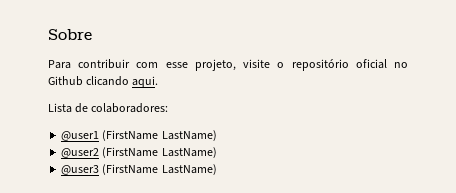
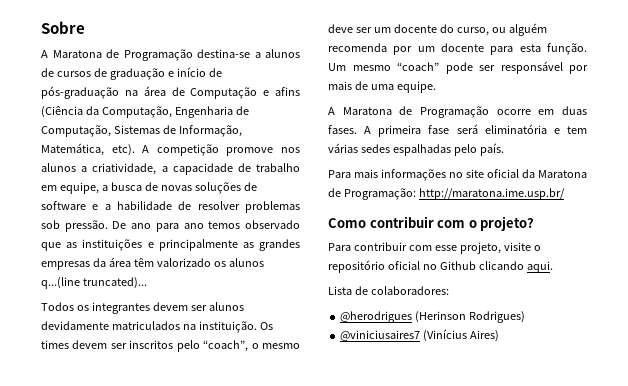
(92, 34) none -> [41,49,300,61] [41,67,222,80] [41,86,300,99] [41,106,249,118] [41,125,242,137] [41,143,300,156] [41,163,300,175] [41,182,257,194] [41,201,300,213] [41,220,301,232] [41,239,300,251] [41,257,264,270] [41,277,147,289] [41,302,244,314] [41,321,273,333] [41,340,300,352] [328,23,547,36] [328,43,587,55] [328,61,588,74] [328,81,436,93] [328,106,587,118] [328,124,587,137] [328,143,504,156] [328,169,587,181] [328,188,565,200] [328,216,535,231] // A Maratona de Programação destina-se a alunos de cursos de graduação e início de pós-graduação na área de Computação e afins (Ciência da Computação, Engenharia de Computação, Sistemas de Informação, Matemática, etc). A competição promove nos alunos a criatividade, a capacidade de trabalho em equipe, a busca de novas soluções de software e a habilidade de resolver problemas sob pressão. De ano para ano temos observado que as instituições e principalmente as grandes empresas da área têm valorizado os alunos q...(line truncated)... // Todos os integrantes devem ser alunos devidamente matriculados na instituição. Os times devem ser inscritos pelo “coach”, o mesmo deve ser um docente do curso, ou alguém recomenda por um docente para esta função. Um mesmo “coach” pode ser responsável por mais de uma equipe. // A Maratona de Programação ocorre em duas fases. A primeira fase será eliminatória e tem várias sedes espalhadas pelo país. // Para mais informações no site oficial da Maratona de Programação: http://maratona.ime.usp.br/ // Como contribuir com o projeto?
[61,130,217,141] [61,147,217,158] [61,164,217,175] @user1 (FirstName LastName) // @user2 (FirstName LastName) // @user3 (FirstName LastName) -> [340,311,526,323] [340,329,500,342] @herodrigues (Herinson Rodrigues) // @viniciusaires7 (Vinícius Aires)

